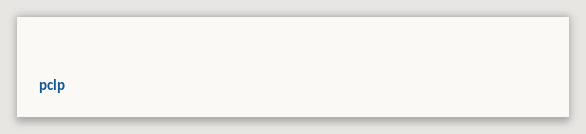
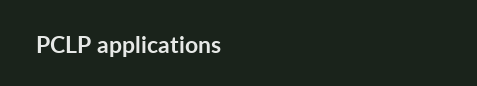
[39,79,65,93] pclp -> [36,36,222,57] PCLP applications

